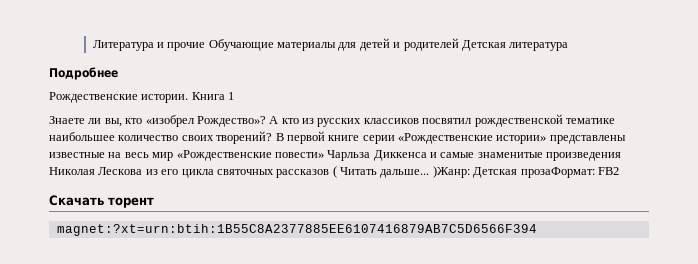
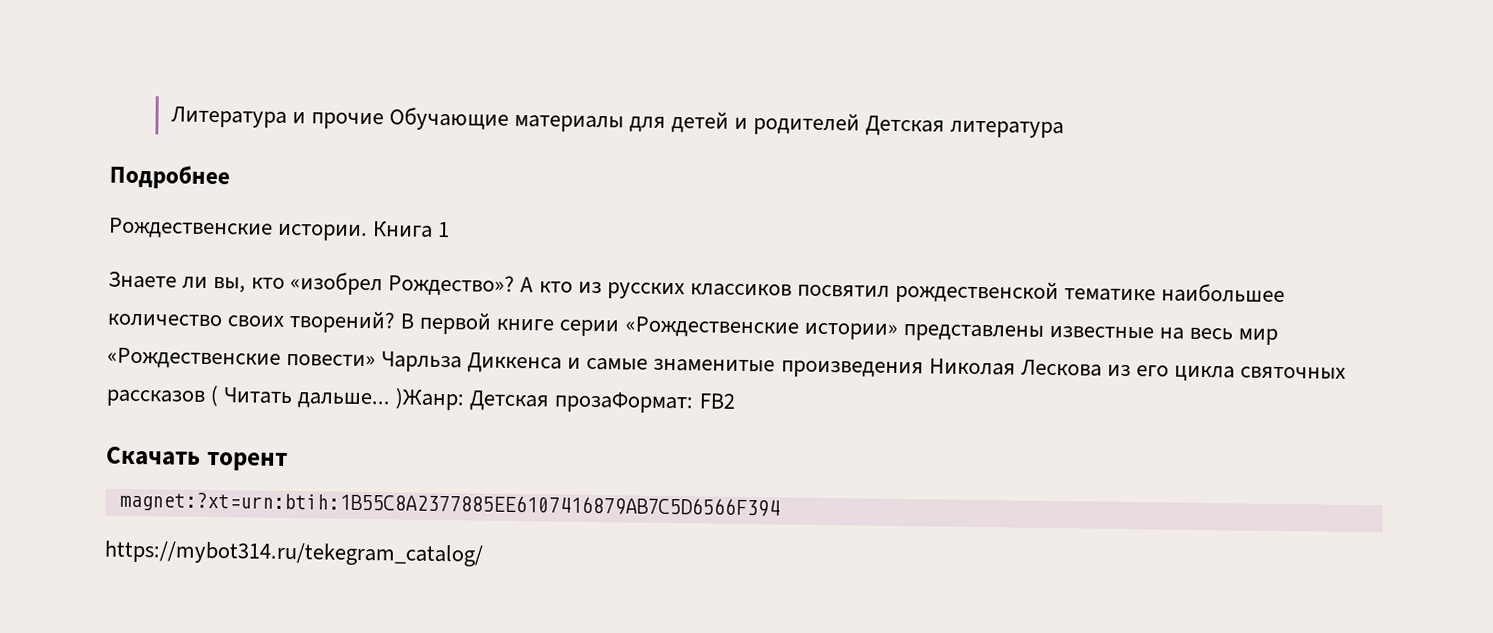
(537, 230) none -> [104,540,483,567] // https://mybot314.ru/tekegram_catalog/

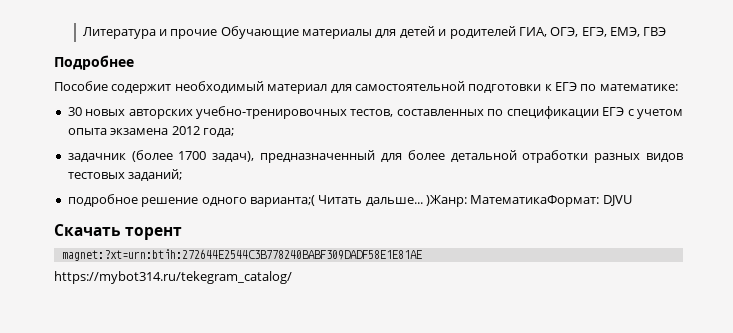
[865,115,1065,139] [109,164,230,190] [108,217,451,242] [108,271,1286,305] [107,310,1278,345] [107,347,1346,382] [106,384,735,414] Детская литература // Подробнее // Рождественские истории. Книга 1 // Знаете ли вы, кто «изобрел Рождество»? А кто из русских классиков посвятил рождественской тематике наибольшее количество своих творений? В первой книге серии «Рождественские истории» представлены известные на весь мир «Рождественские повести» Чарльза Диккенса и самые знаменитые произведения Николая Лескова из его цикла святочных рассказов ( Читать дальше... )Жанр: Детская прозаФормат: FB2 -> [518,27,667,37] [54,55,134,70] [54,81,678,94] [67,106,683,119] [67,126,234,137] [67,150,683,163] [67,169,183,181] [67,194,632,207] ГИА, ОГЭ, ЕГЭ, ЕМЭ, ГВЭ // Подробнее // Пособие содержит необходимый материал для самостоятельной подготовки к ЕГЭ по математике: // 30 новых авторских учебно-тренировочных тестов, составленных по спецификации ЕГЭ с учетом опыта экзамена 2012 года; // задачник (более 1700 задач), предназначенный для более детальной отработки разных видов тестовых заданий; // подробное решение одного варианта;( Читать дальше... )Жанр: МатематикаФормат: DJVU
[118,490,780,519] magnet:?xt=urn:btih:1B55C8A2377885EE6107416879AB7C5D6566F394 -> [61,249,422,261] magnet:?xt=urn:btih:272644E2544C3B778240BABF309DADF58E1E81AE

